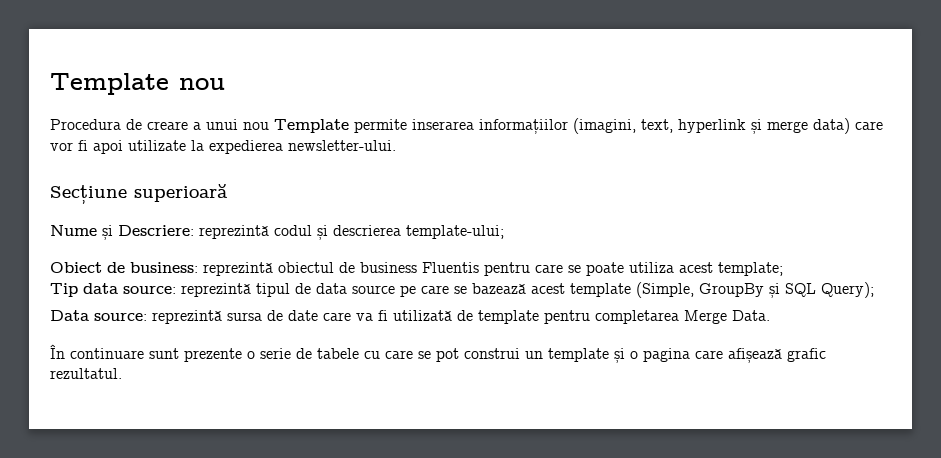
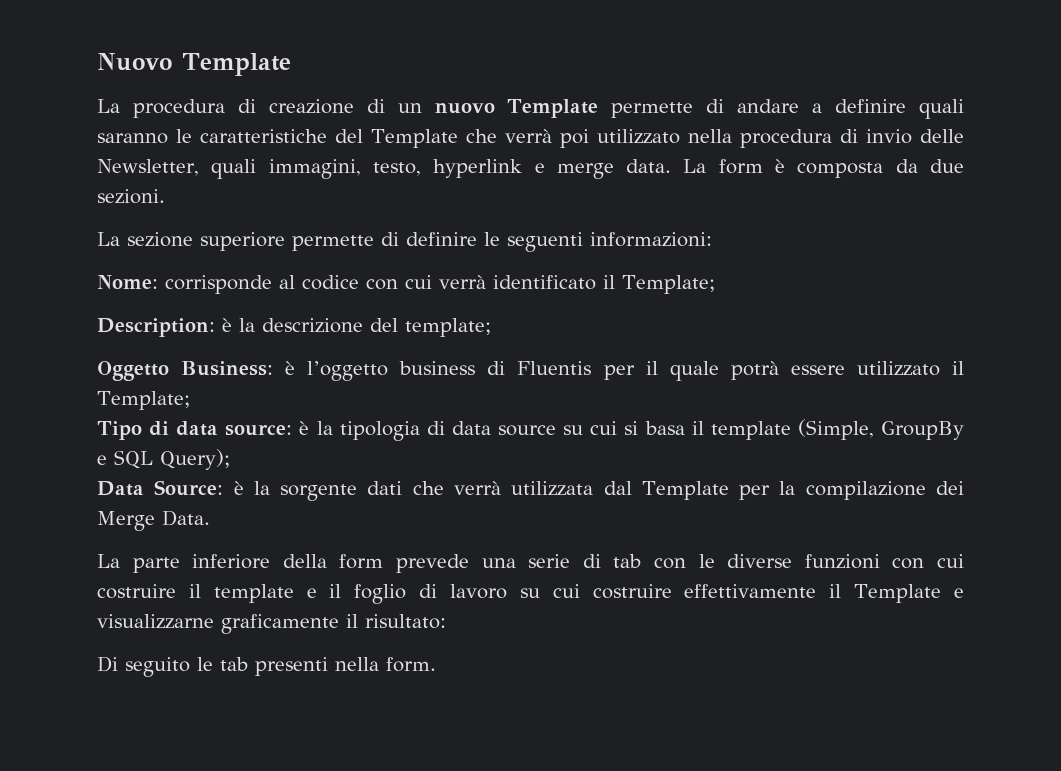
[50,73,225,95] [50,118,883,134] [50,140,396,154] [50,184,228,204] [50,225,504,240] [50,262,783,276] [50,283,565,297] Template nou // Procedura de creare a unui nou Template permite inserarea informațiilor (imagini, text, hyperlink și merge data) care vor fi apoi utilizate la expedierea newsletter-ului. // Secțiune superioară // Nume și Descriere: reprezintă codul și descrierea template-ului; // Obiect de business: reprezintă obiectul de business Fluentis pentru care se poate utiliza acest template; // Tip data source: reprezintă tipul de data source pe care se bazează acest -> [97,53,291,76] [97,99,964,119] [97,129,964,148] [97,159,965,179] [97,189,165,204] [97,232,712,252] [97,275,715,294] [97,318,491,337] [97,361,965,381] [97,391,190,410] [97,421,704,441] Nuovo Template // La procedura di creazione di un nuovo Template permette di andare a definire quali saranno le caratteristiche del Template che verrà poi utilizzato nella procedura di invio delle Newsletter, quali immagini, testo, hyperlink e merge data. La form è composta da due sezioni. // La sezione superiore permette di definire le seguenti informazioni: // Nome: corrisponde al codice con cui verrà identificato il Template; // Description: è la descrizione del template; // Oggetto Business: è l’oggetto business di Fluentis per il quale potrà essere utilizzato il Template; // Tipo di data source: è la tipologia di data source su cui si basa il
[769,283,780,298] și -> [97,455,107,465] e
[94,310,770,324] [50,344,826,363] [50,368,122,379] source: reprezintă sursa de date care va fi utilizată de template pentru completarea Merge Data. // În continuare sunt prezente o serie de tabele cu care se pot construi un template și o pagina care afișează grafic rezultatul. -> [154,480,964,501] [97,510,210,531] [97,554,965,573] [97,584,965,604] [97,614,446,634] [97,656,436,677] Source: è la sorgente dati che verrà utilizzata dal Template per la compilazione dei Merge Data. // La parte inferiore della form prevede una serie di tab con le diverse funzioni con cui costruire il template e il foglio di lavoro su cui costruire effettivamente il Template e visualizzarne graficamente il risultato: // Di seguito le tab presenti nella form.

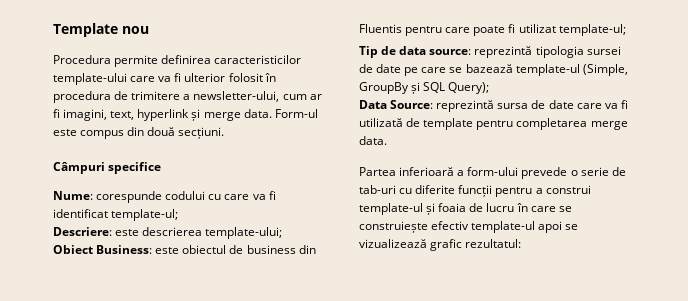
[97,53,291,76] [97,99,964,119] [97,129,964,148] [97,159,965,179] [97,189,165,204] [97,232,712,252] [97,275,715,294] [97,318,491,337] [97,361,965,381] [97,391,190,410] [97,421,791,441] Nuovo Template // La procedura di creazione di un nuovo Template permette di andare a definire quali saranno le caratteristiche del Template che verrà poi utilizzato nella procedura di invio delle Newsletter, quali immagini, testo, hyperlink e merge data. La form è composta da due sezioni. // La sezione superiore permette di definire le seguenti informazioni: // Nome: corrisponde al codice con cui verrà identificato il Template; // Description: è la descrizione del template; // Oggetto Business: è l’oggetto business di Fluentis per il quale potrà essere utilizzato il Template; // Tipo di data source: è la tipologia di data source su cui si basa il template -> [53,23,149,37] [53,55,302,67] [53,73,276,85] [53,91,322,103] [53,109,318,121] [53,127,225,139] [53,162,162,174] [53,191,276,203] [53,209,179,221] [53,227,283,239] [53,245,316,254] [359,24,626,36] [359,46,621,58] [359,64,580,76] Template nou // Procedura permite definirea caracteristicilor template-ului care va fi ulterior folosit în procedura de trimitere a newsletter-ului, cum ar fi imagini, text, hyperlink și merge data. Form-ul este compus din două secțiuni. // Câmpuri specifice // Nume: corespunde codului cu care va fi identificat template-ul; // Descriere: este descrierea template-ului; // Obiect Business: este obiectul de business din Fluentis pentru care poate fi utilizat template-ul; // Tip de data source: reprezintă tipologia sursei de date pe care se bazează template-ul
[97,455,107,465] e -> [411,82,421,94] și
[233,481,964,501] [97,510,210,531] [97,554,965,573] [97,584,965,604] [97,614,446,634] [97,656,436,677] è la sorgente dati che verrà utilizzata dal Template per la compilazione dei Merge Data. // La parte inferiore della form prevede una serie di tab con le diverse funzioni con cui costruire il template e il foglio di lavoro su cui costruire effettivamente il Template e visualizzarne graficamente il risultato: // Di seguito le tab presenti nella form. -> [436,100,628,112] [359,118,628,130] [359,136,387,145] [359,167,626,179] [359,185,591,197] [359,203,572,215] [359,221,579,233] [359,239,522,251] reprezintă sursa de date care va fi utilizată de template pentru completarea merge data. // Partea inferioară a form-ului prevede o serie de tab-uri cu diferite funcții pentru a construi template-ul și foaia de lucru în care se construiește efectiv template-ul apoi se vizualizează grafic rezultatul:

